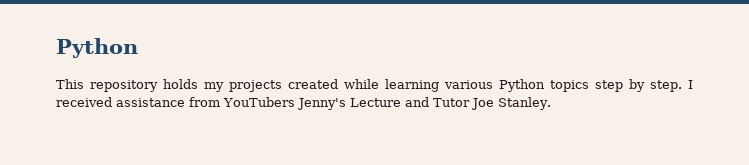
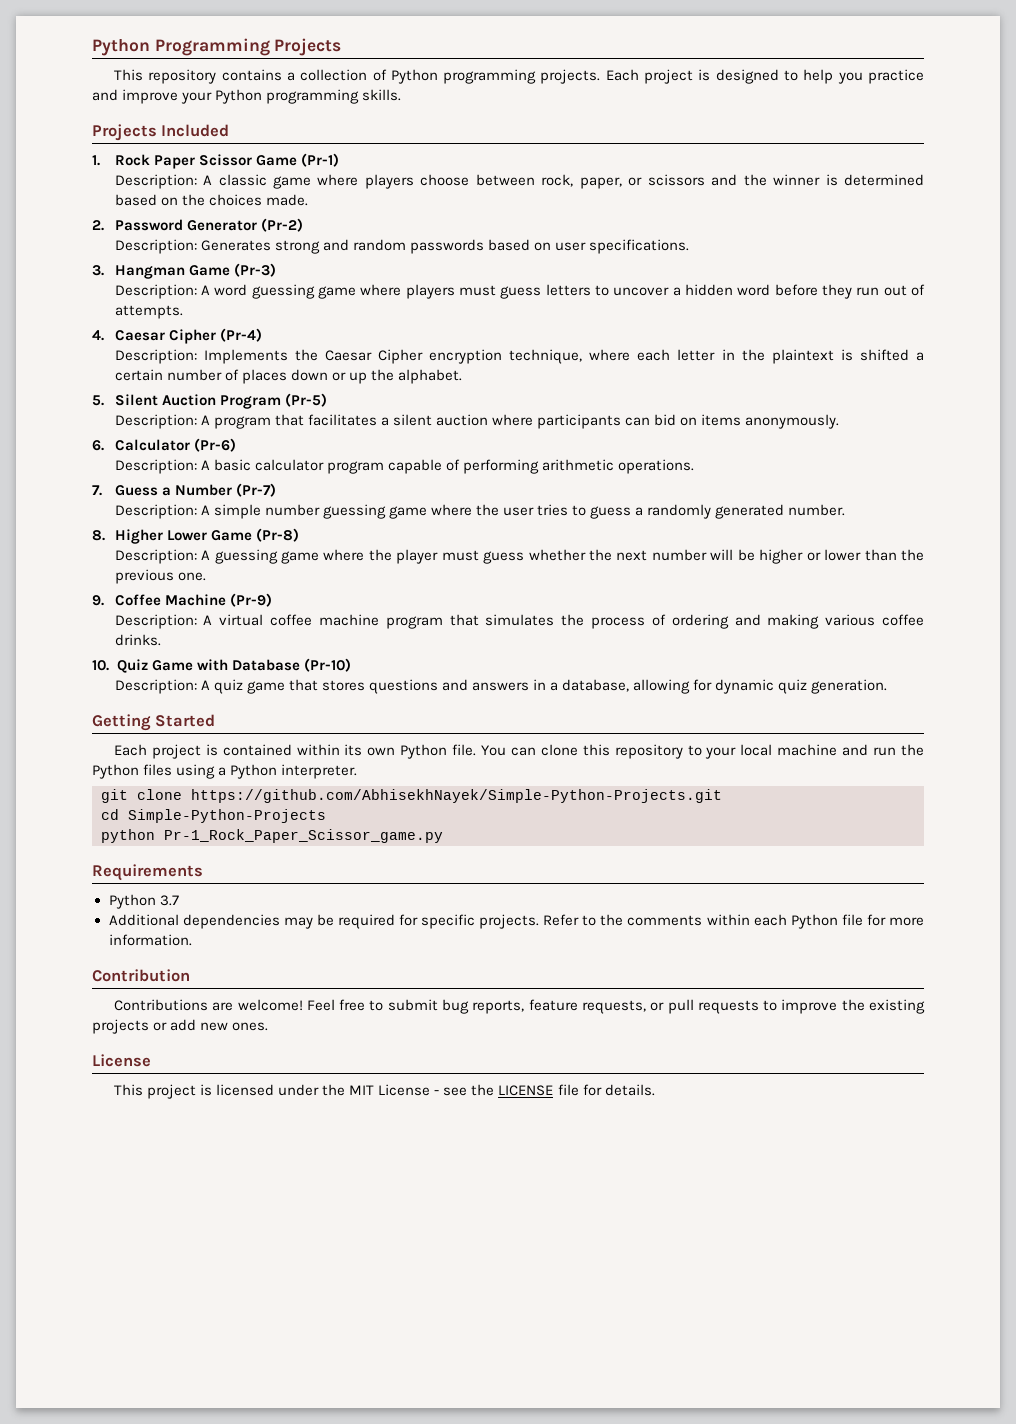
[56,38,138,58] Python -> [92,38,342,56] Python Programming Projects
[163,79,693,92] [56,97,551,110] holds my projects created while learning various Python topics step by step. I received assistance from YouTubers Jenny's Lecture and Tutor Joe Stanley. -> [221,69,925,84] [92,89,402,104] [92,124,230,141] [92,153,339,169] [114,174,924,189] [114,194,308,206] [92,218,303,232] [114,239,690,254] [92,263,276,279] [114,284,926,299] [114,305,183,319] [92,328,262,344] [114,349,924,364] [114,369,463,384] [92,393,327,409] [114,414,840,429] [92,438,236,452] [114,459,695,474] [92,483,276,497] [114,504,846,519] [92,528,299,544] [114,549,924,564] [114,569,206,584] [92,593,272,607] [114,614,924,629] [114,634,161,646] [92,658,351,673] [114,679,888,694] [92,714,216,731] [113,744,924,759] [92,764,358,779] [101,789,722,803] [101,809,326,823] [101,829,443,843] [92,864,203,881] [108,894,179,909] [108,914,925,929] [108,934,192,946] [92,969,190,982] [113,999,925,1014] [92,1019,269,1034] [92,1054,151,1067] [113,1084,655,1099] contains a collection of Python programming projects. Each project is designed to help you practice and improve your Python programming skills. // Projects Included // 1. Rock Paper Scissor Game (Pr-1) // Description: A classic game where players choose between rock, paper, or scissors and the winner is determined based on the choices made. // 2. Password Generator (Pr-2) // Description: Generates strong and random passwords based on user specifications. // 3. Hangman Game (Pr-3) // Description: A word guessing game where players must guess letters to uncover a hidden word before they run out of attempts. // 4. Caesar Cipher (Pr-4) // Description: Implements the Caesar Cipher encryption technique, where each letter in the plaintext is shifted a certain number of places down or up the alphabet. // 5. Silent Auction Program (Pr-5) // Description: A program that facilitates a silent auction where participants can bid on items anonymously. // 6. Calculator (Pr-6) // Description: A basic calculator program capable of performing arithmetic operations. // 7. Guess a Number (Pr-7) // Description: A simple number guessing game where the user tries to guess a randomly generated number. // 8. Higher Lower Game (Pr-8) // Description: A guessing game where the player must guess whether the next number will be higher or lower than the previous one. // 9. Coffee Machine (Pr-9) // Description: A virtual coffee machine program that simulates the process of ordering and making various coffee drinks. // 10. Quiz Game with Database (Pr-10) // Description: A quiz game that stores questions and answers in a database, allowing for dynamic quiz generation. // Getting Started // Each project is contained within its own Python file. You can clone this repository to your local machine and run the Python files using a Python interpreter. // git clone https://github.com/AbhisekhNayek/Simple-Python-Projects.git // cd Simple-Python-Projects // python Pr-1_Rock_Paper_Scissor_game.py // Requirements // Python 3.7 // Additional dependencies may be required for specific projects. Refer to the comments within each Python file for more information. // Contribution // Contributions are welcome! Feel free to submit bug reports, feature requests, or pull requests to improve the existing projects or add new ones. // License // This project is licensed under the MIT License - see the LICENSE file for details.

